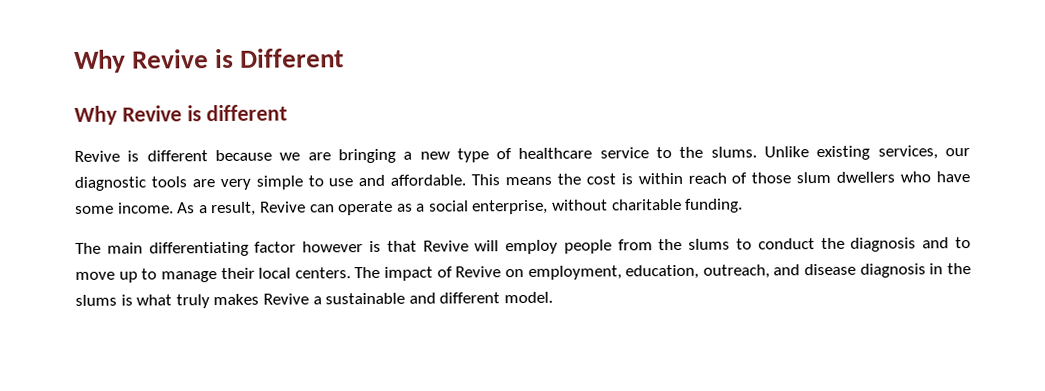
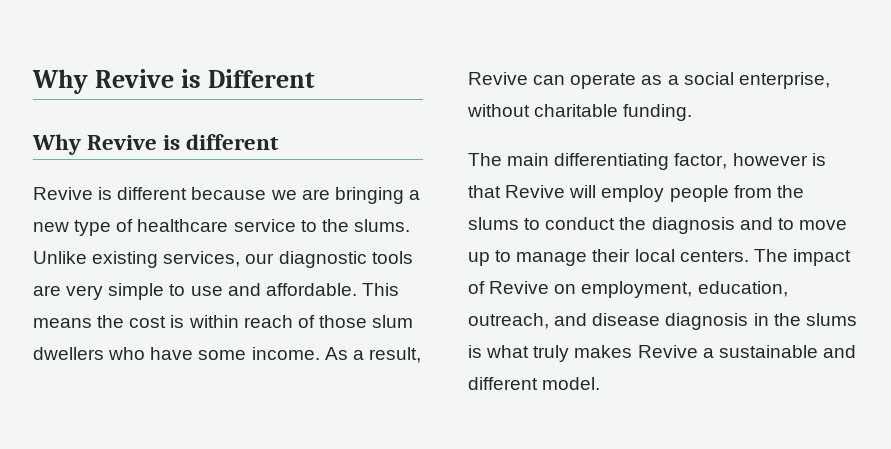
[254,241,297,253] factor -> [674,153,728,169] factor,

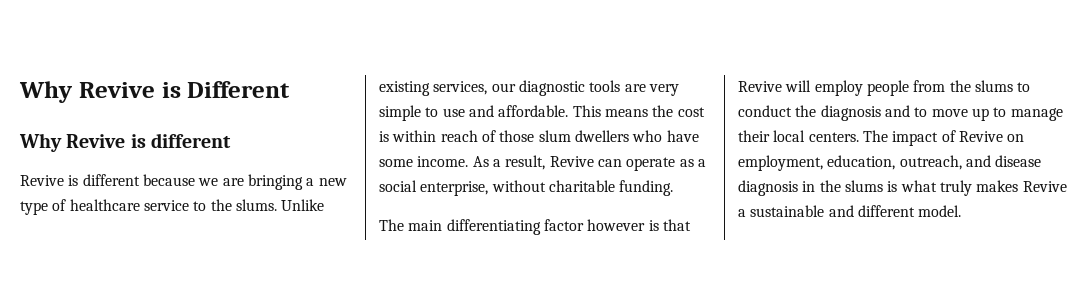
[674,153,728,169] factor, -> [543,219,584,231] factor

